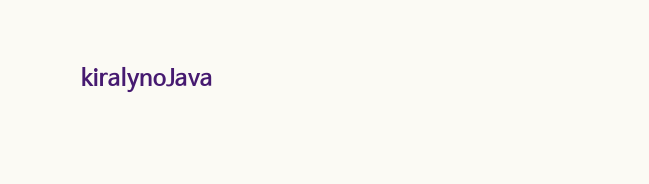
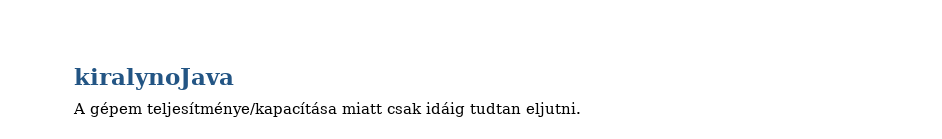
(213, 79) none -> [73,102,581,117] // A gépem teljesítménye/kapacítása miatt csak idáig tudtan eljutni.

